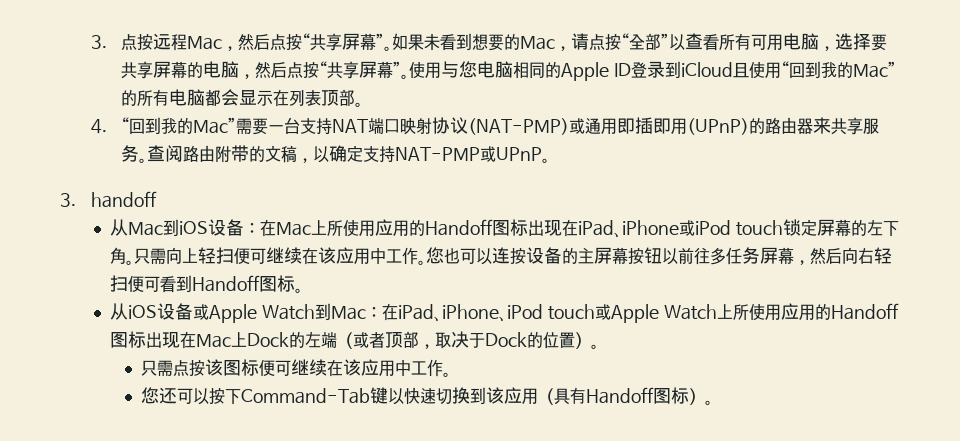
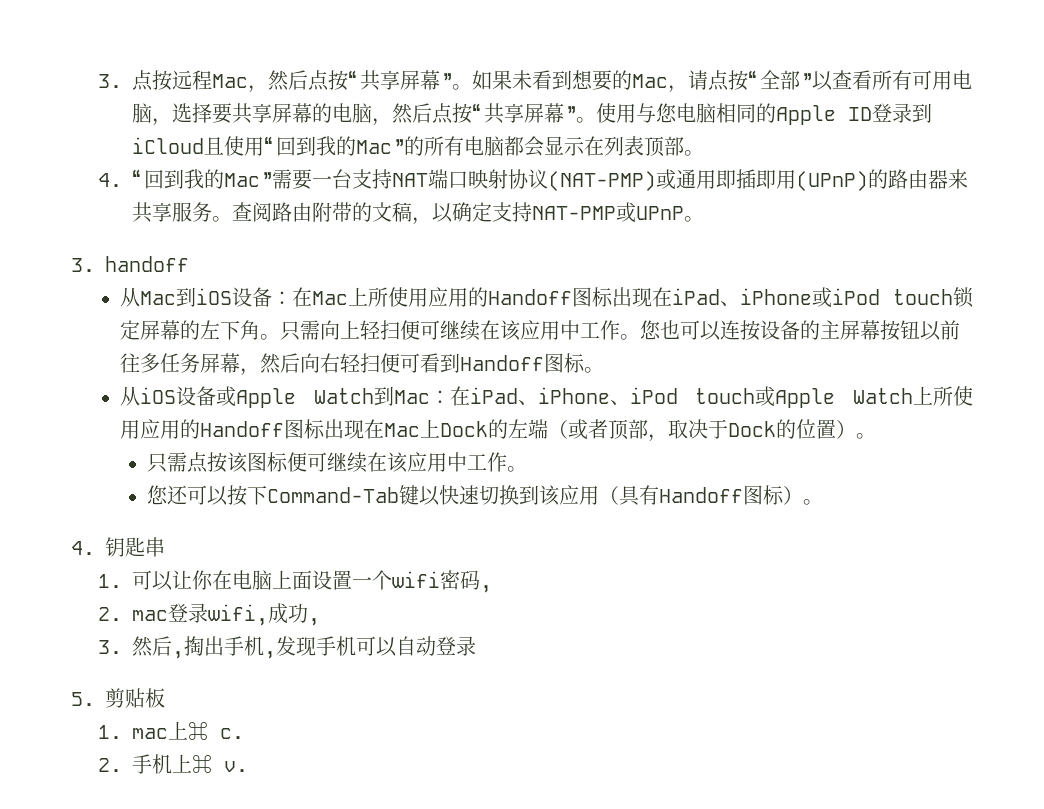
(713, 402) none -> [71,537,165,557] [98,570,493,593] [98,603,321,626] [98,636,477,659] [71,688,165,708] [98,721,245,740] [98,754,249,774] // 4.钥匙串 // 1.可以让你在电脑上面设置一个wifi密码, // 2. mac登录wifi,成功, // 3.然后,掏出手机,发现手机可以自动登录 // 5.剪贴板 // 1. mac上⌘ c. // 2.手机上⌘ v.

